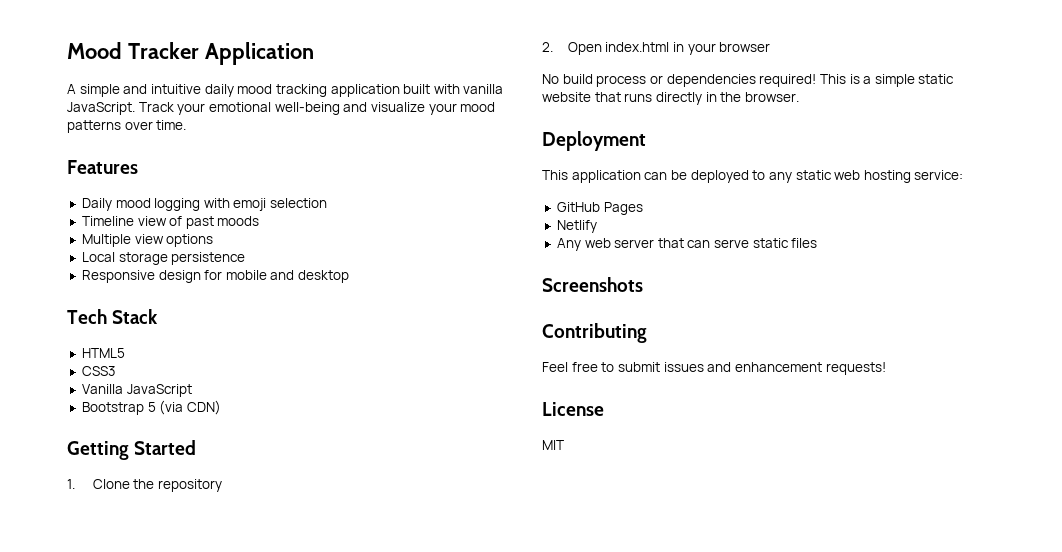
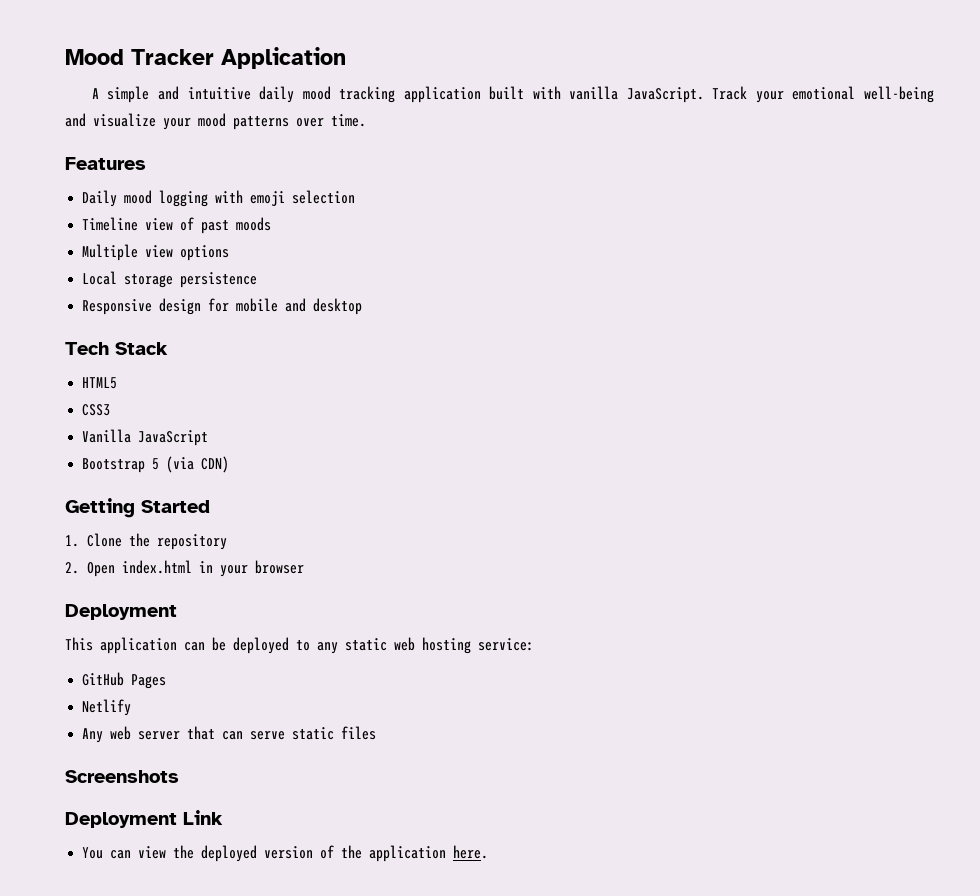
[542,74,955,87] [542,92,799,105] // No build process or dependencies required! This is a simple static website that runs directly in the browser. -> (304, 567) none
[542,323,647,343] [542,362,886,375] [542,402,604,416] [542,440,564,450] Contributing // Feel free to submit issues and enhancement requests! // License // MIT -> [65,810,223,828] [82,845,489,862] Deployment Link // You can view the deployed version of the application here.

